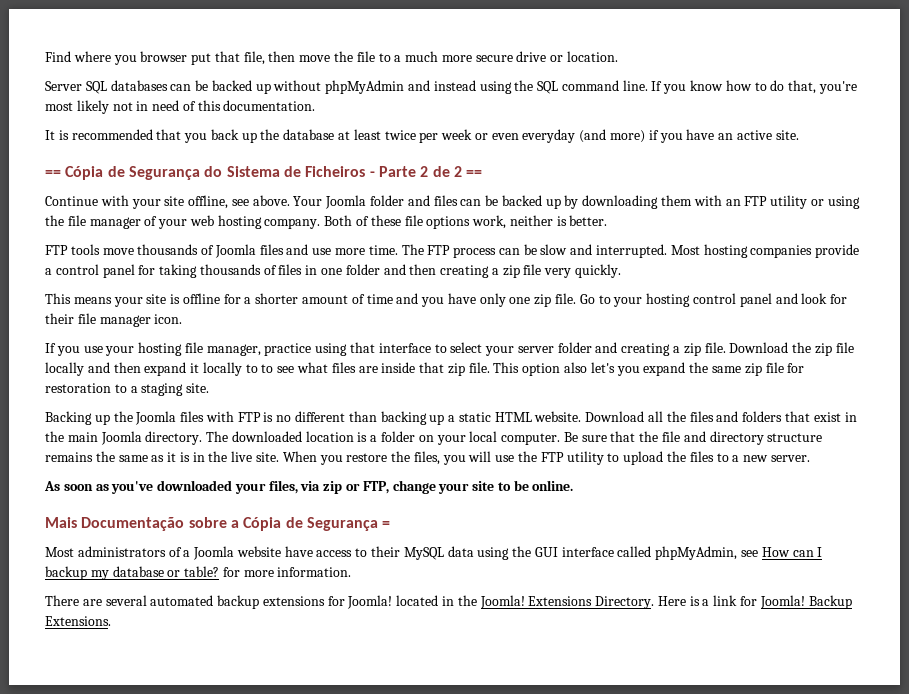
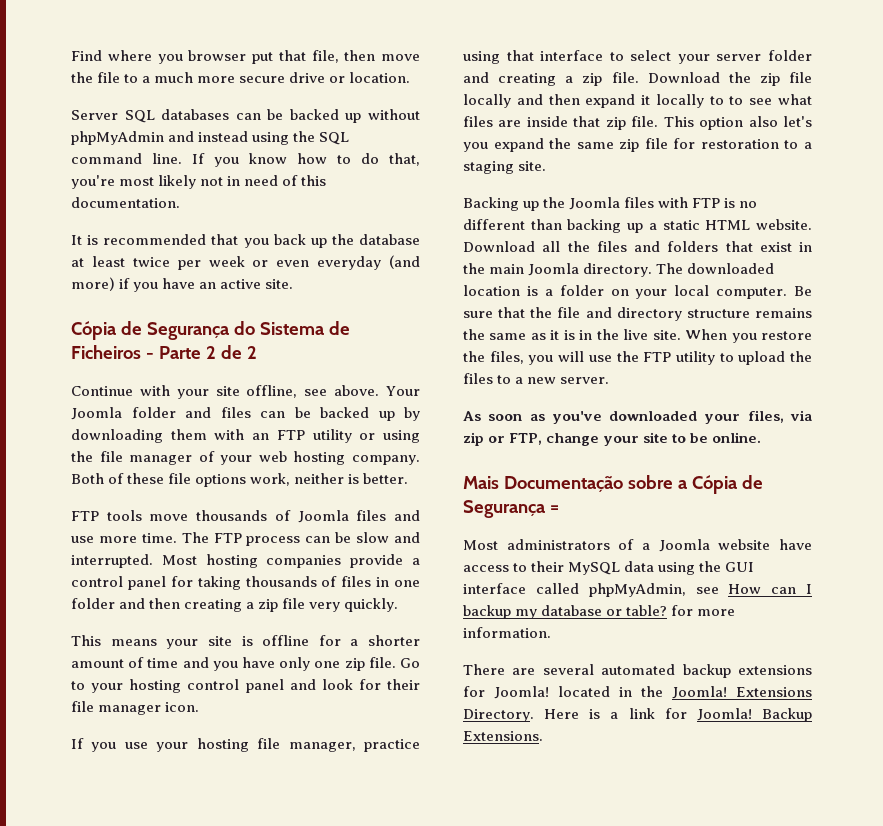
[45,170,61,177] == -> (294, 284) none
[466,170,483,177] == -> (257, 352) none

